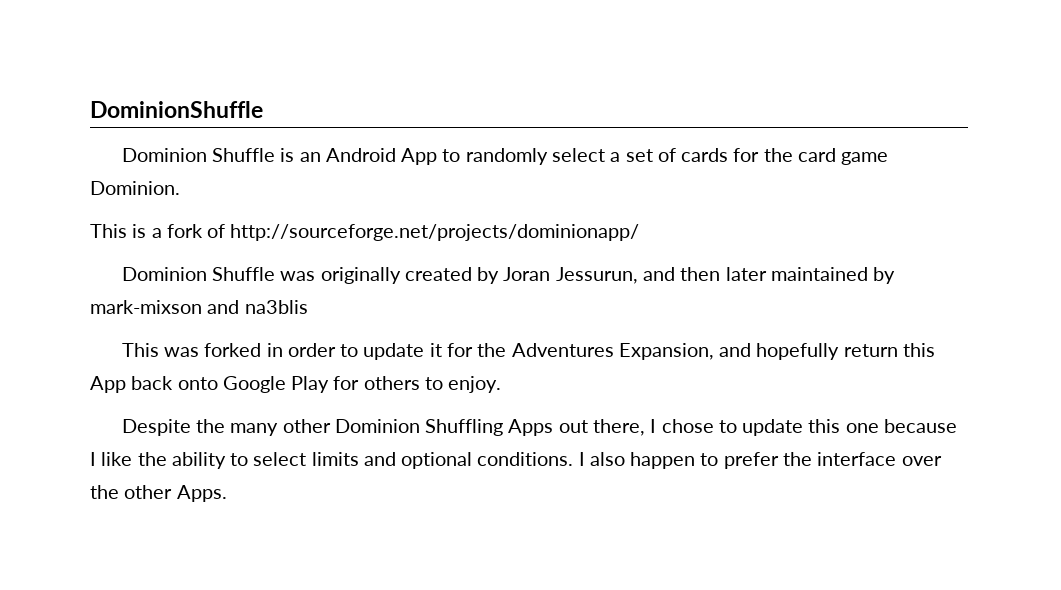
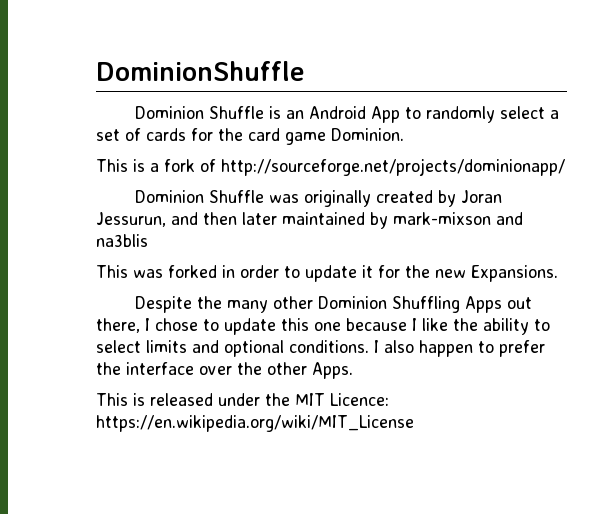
[511,343,935,360] [90,376,502,393] Adventures Expansion, and hopefully return this App back onto Google Play for others to enjoy. -> [435,265,558,282] new Expansions.
(227, 493) none -> [96,393,389,406] [96,415,414,432] // This is released under the MIT Licence: https://en.wikipedia.org/wiki/MIT_License

